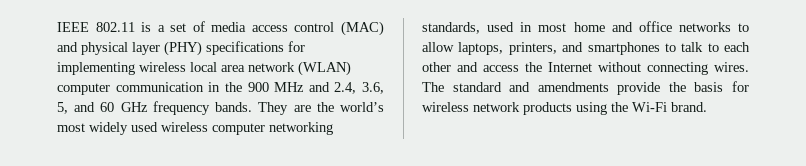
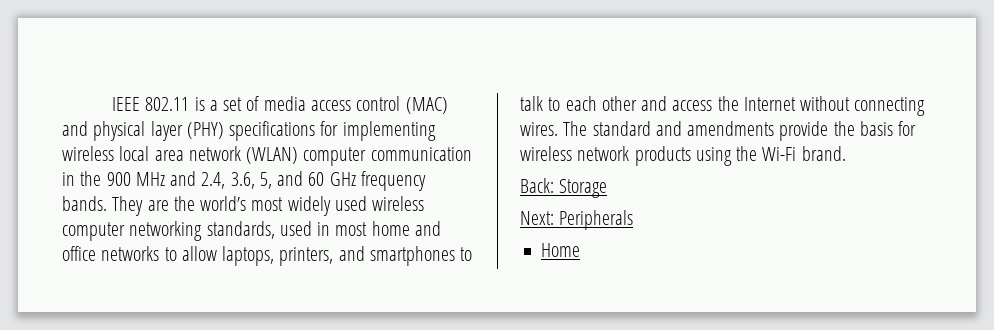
(707, 107) none -> [520,178,608,198] [520,210,634,230] [541,243,581,257] // Back: Storage // Next: Peripherals // Home

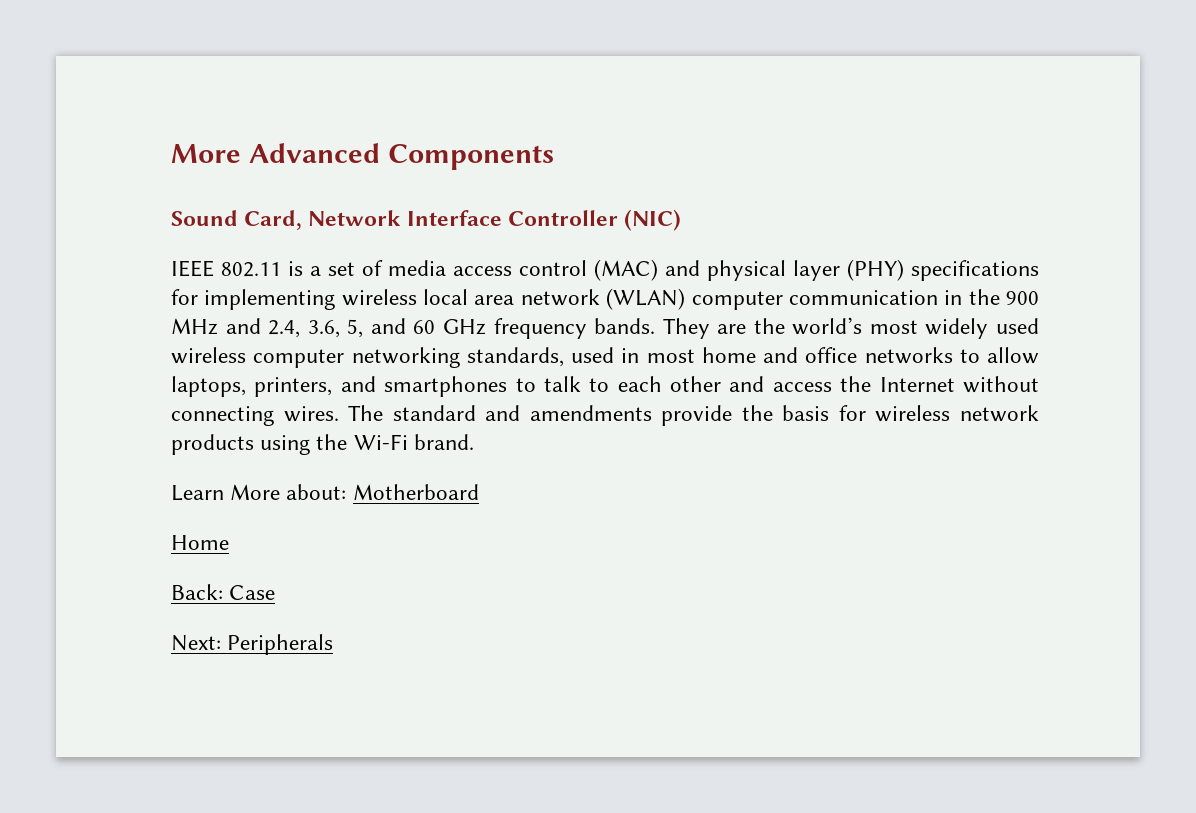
(112, 104) none -> [171,143,554,170] [171,209,682,231] More Advanced Components // Sound Card, Network Interface Controller (NIC) //
(846, 153) none -> [171,484,479,501] [171,535,229,550] // Learn More about: Motherboard // Home
[559,179,608,198] Storage -> [229,585,276,600] Case
[541,243,581,257] // Home -> (334, 644) none

